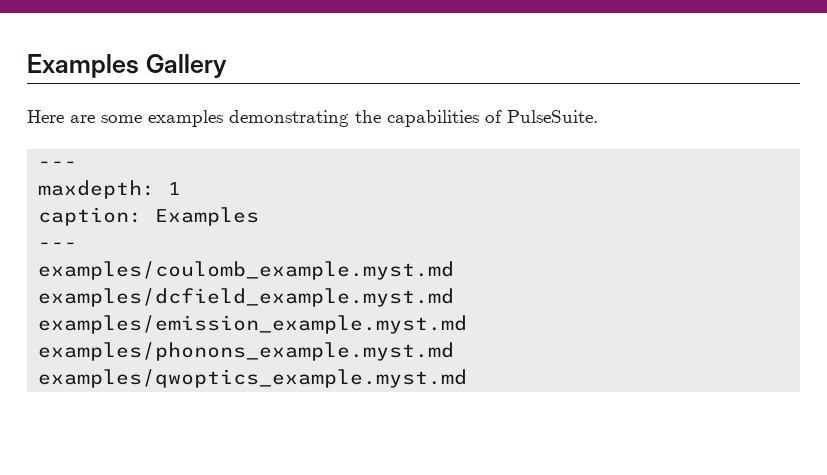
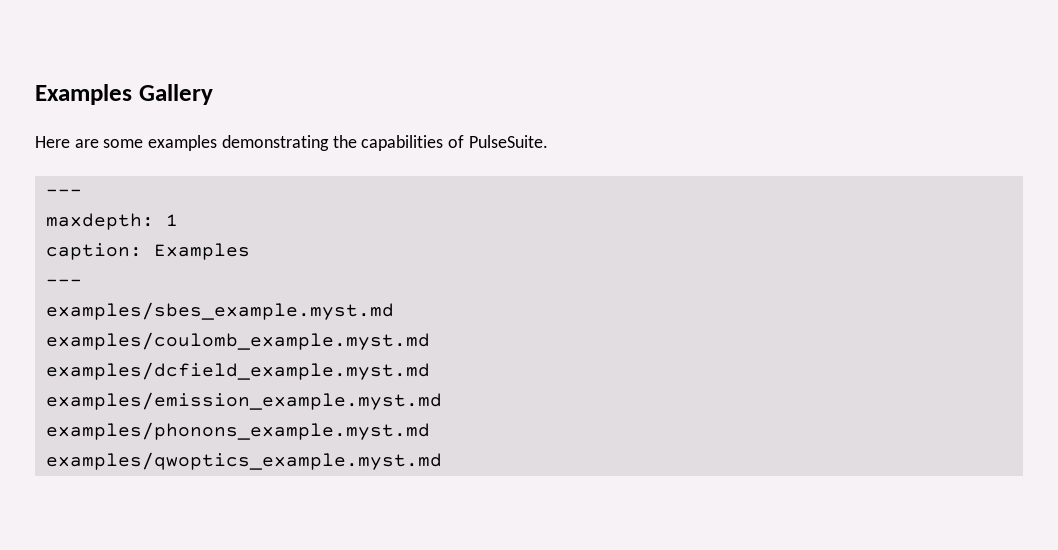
(78, 245) none -> [45,302,394,320] // examples/sbes_example.myst.md

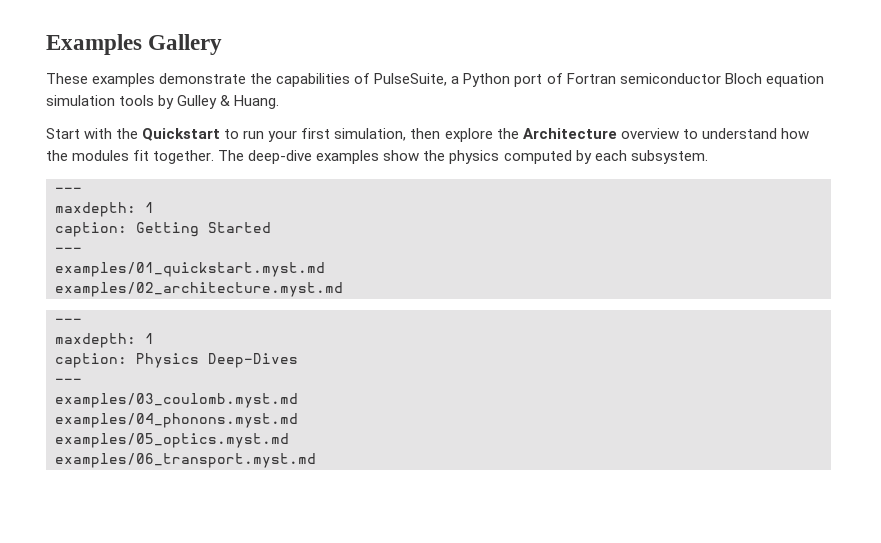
[35,135,548,151] [45,189,82,196] [45,213,178,230] [45,243,250,260] [45,279,82,286] [45,302,394,320] [45,332,430,350] [45,362,430,380] [45,392,442,410] [45,422,430,440] [45,452,442,470] Here are some examples demonstrating the capabilities of PulseSuite. // --- // maxdepth: 1 // caption: Examples // --- // examples/sbes_example.myst.md // examples/coulomb_example.myst.md // examples/dcfield_example.myst.md // examples/emission_example.myst.md // examples/phonons_example.myst.md // examples/qwoptics_example.myst.md -> [46,73,824,87] [46,95,280,109] [46,128,809,142] [46,150,708,164] [55,187,82,193] [55,202,154,217] [55,222,271,237] [55,247,82,253] [55,262,325,277] [55,282,343,297] [55,318,82,324] [55,333,154,348] [55,353,298,368] [55,378,82,384] [55,393,298,408] [55,413,298,428] [55,433,289,448] [55,453,316,468] These examples demonstrate the capabilities of PulseSuite, a Python port of Fortran semiconductor Bloch equation simulation tools by Gulley & Huang. // Start with the Quickstart to run your first simulation, then explore the Architecture overview to understand how the modules fit together. The deep-dive examples show the physics computed by each subsystem. // --- // maxdepth: 1 // caption: Getting Started // --- // examples/01_quickstart.myst.md // examples/02_architecture.myst.md // --- // maxdepth: 1 // caption: Physics Deep-Dives // --- // examples/03_coulomb.myst.md // examples/04_phonons.myst.md // examples/05_optics.myst.md // examples/06_transport.myst.md

